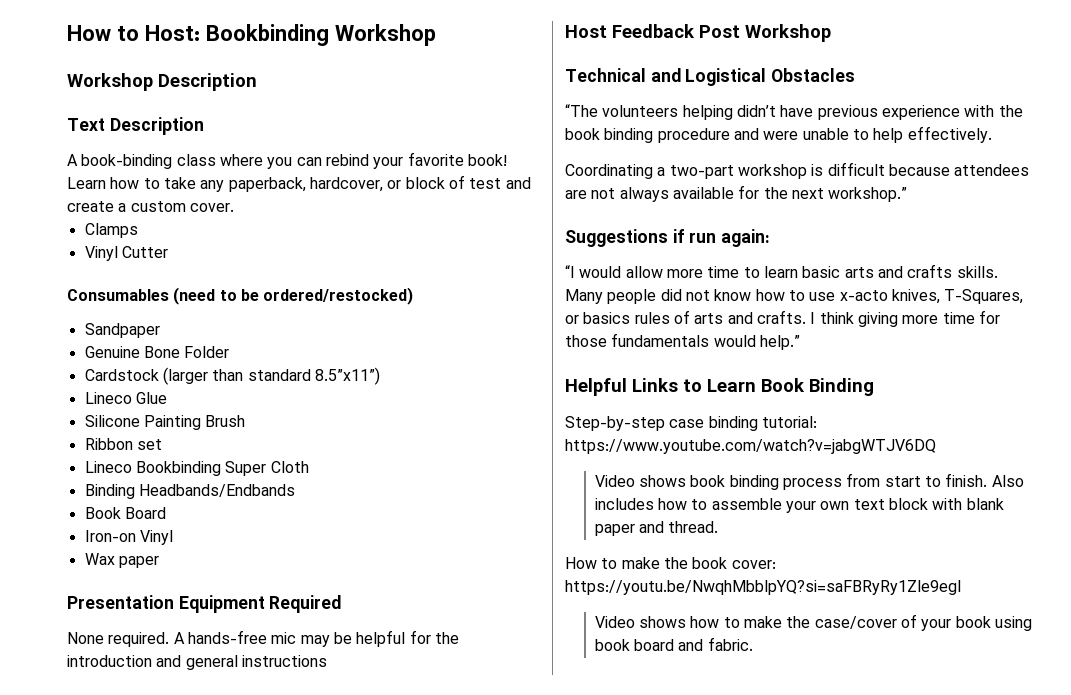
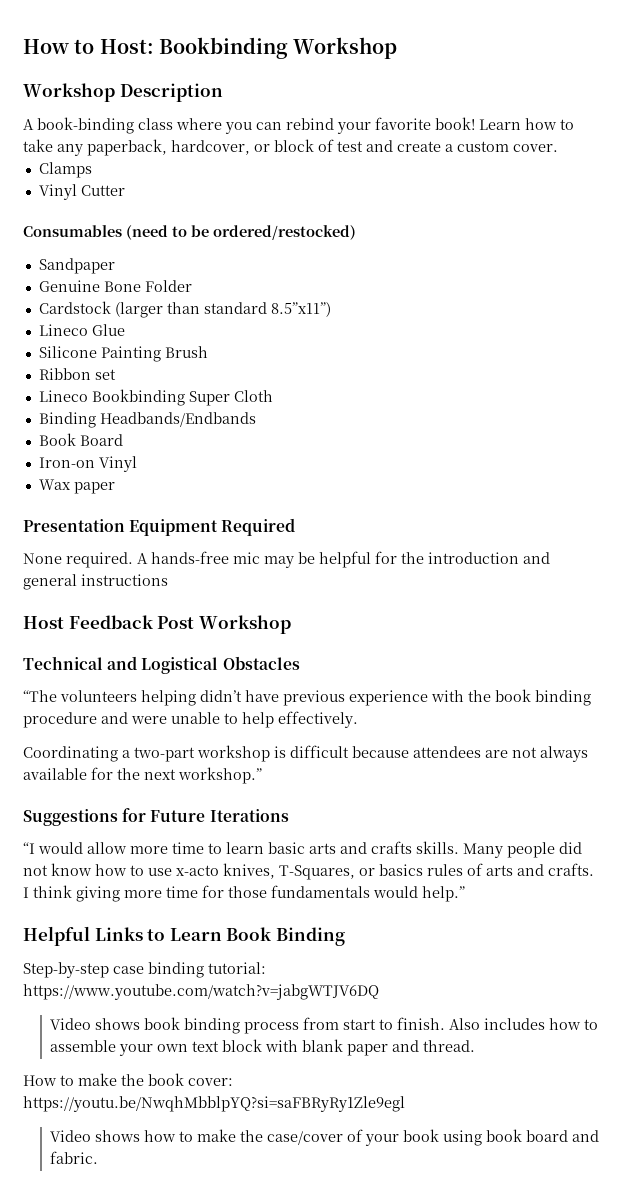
[67,117,204,135] // Text Description -> (223, 92) none
[672,229,771,247] if run again: -> [122,808,289,822] for Future Iterations

